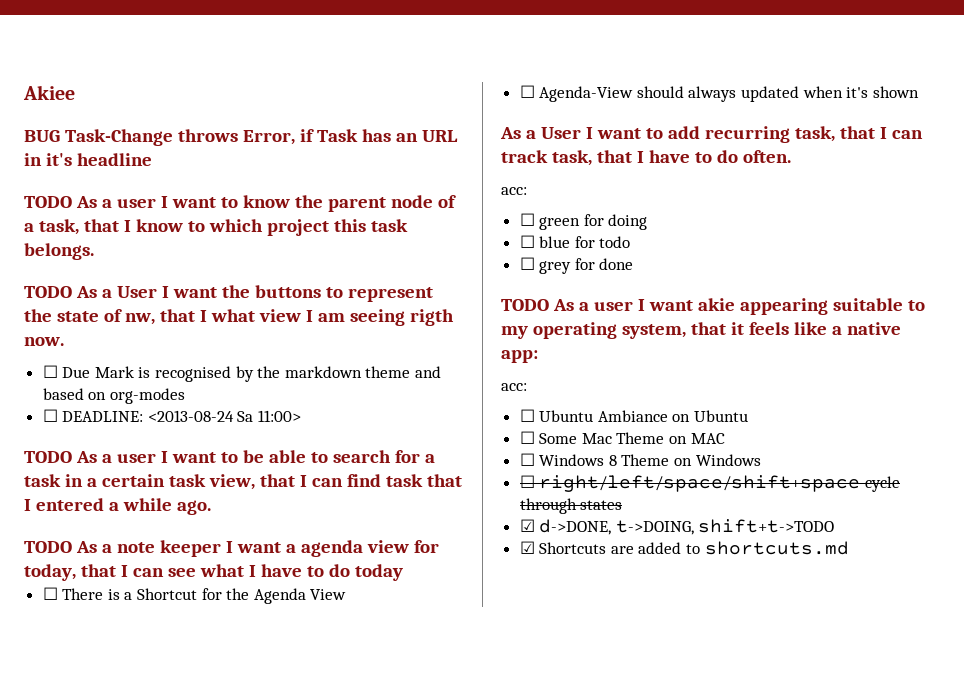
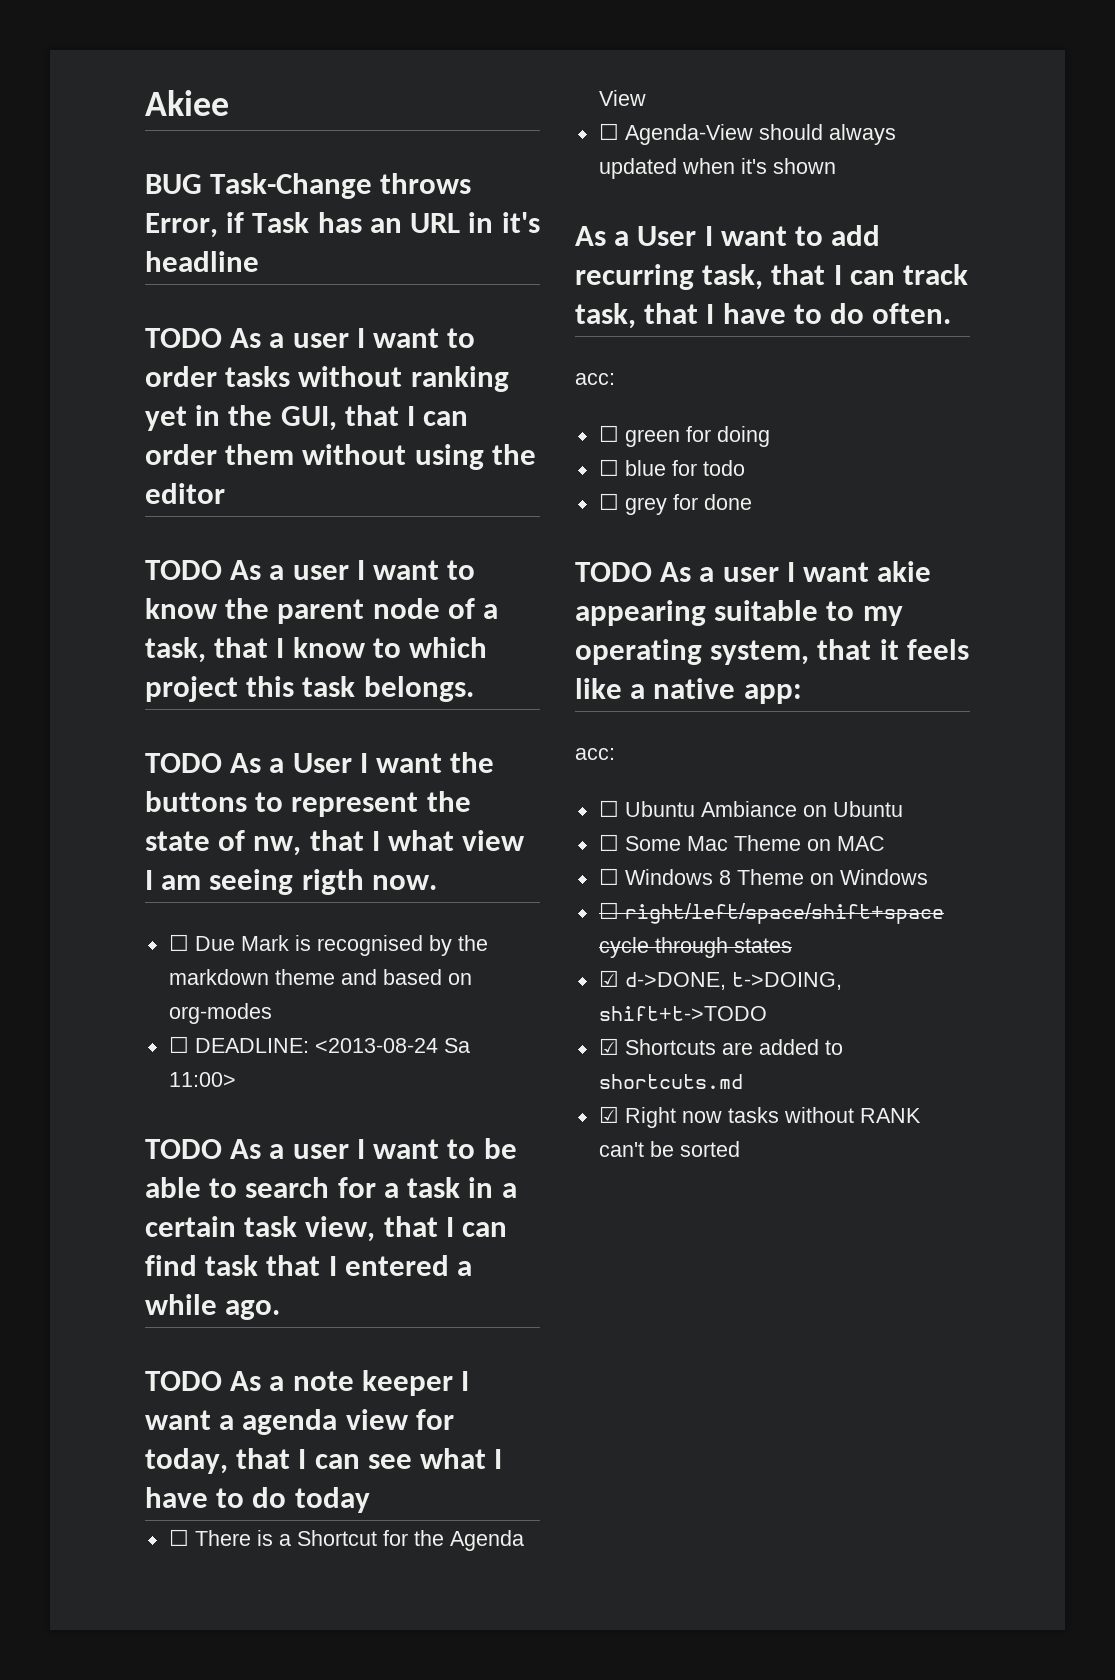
(152, 159) none -> [145,328,476,348] [145,366,509,392] [145,405,469,431] [145,444,536,470] [145,483,225,504] // TODO As a user I want to order tasks without ranking yet in the GUI, that I can order them without using the editor
(849, 548) none -> [598,1106,921,1128] [598,1141,740,1157] // ☑ Right now tasks without RANK can't be sorted

